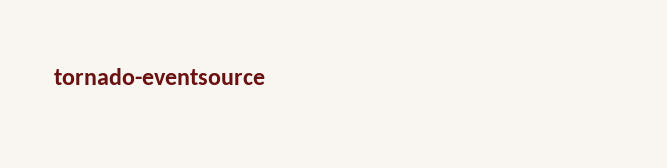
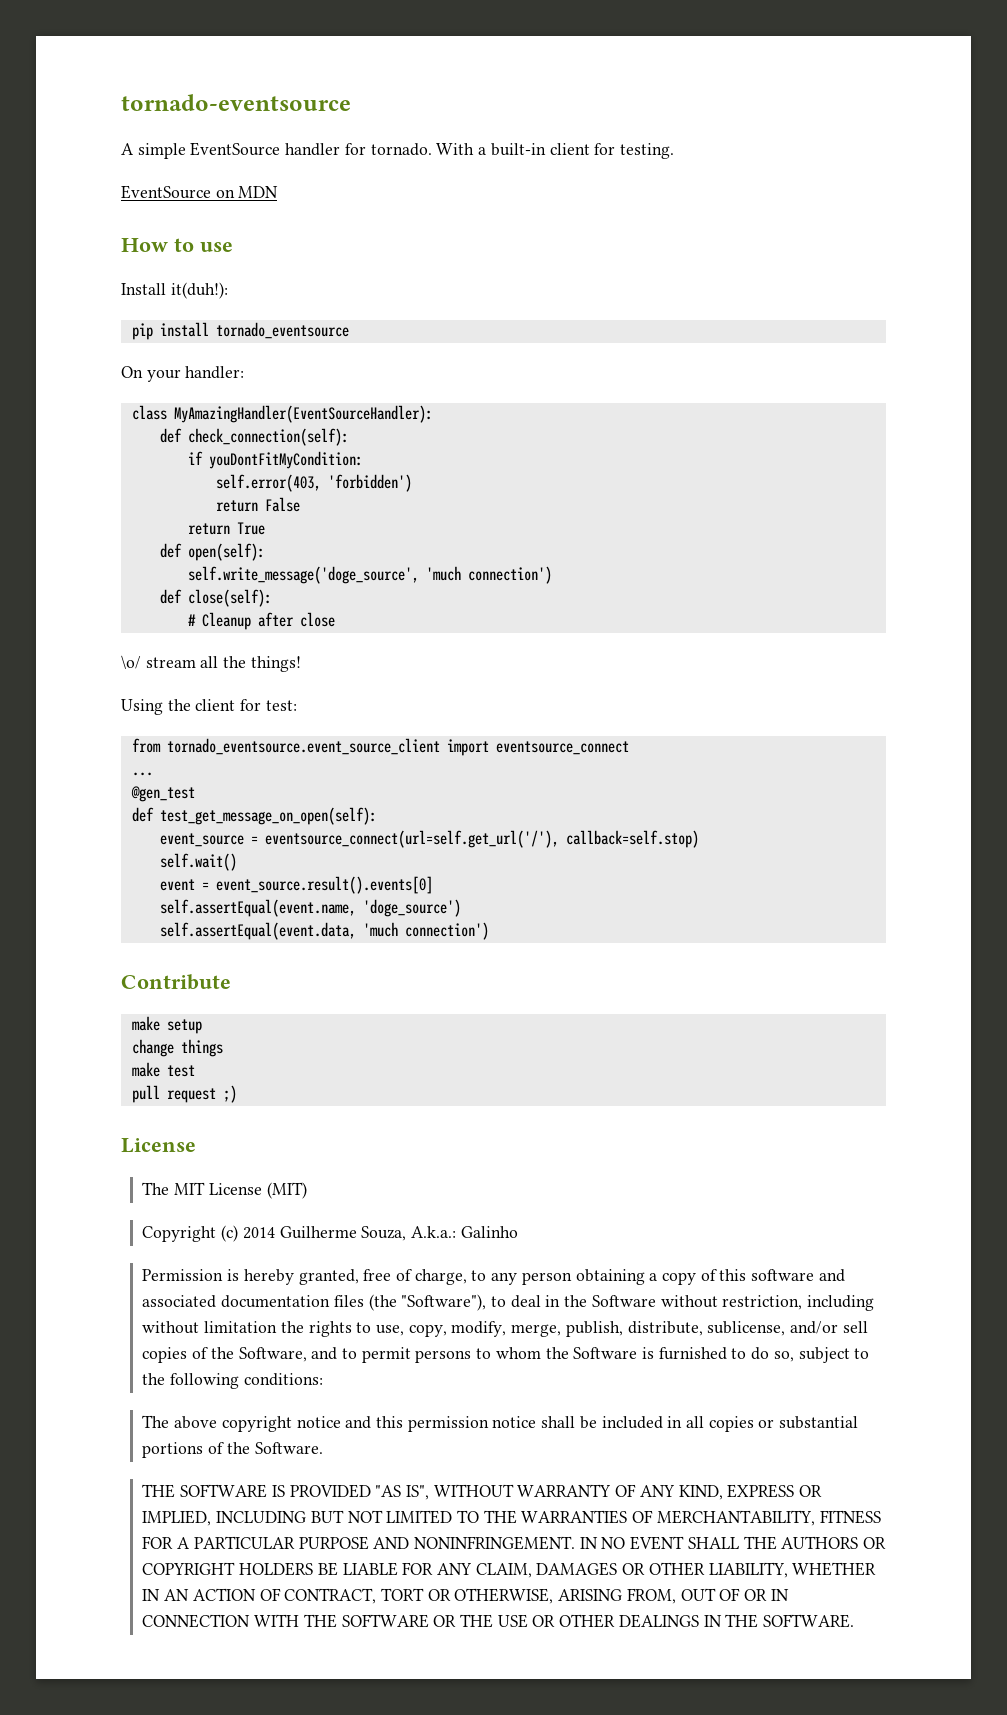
(265, 76) none -> [121,142,674,159] [121,185,279,199] [121,238,233,252] [121,282,228,299] [131,322,349,340] [121,366,245,382] [131,405,433,423] [159,428,349,446] [187,451,363,469] [215,474,412,492] [215,497,300,512] [187,522,265,535] [159,543,265,561] [187,566,552,584] [159,589,272,607] [187,612,335,630] [121,655,301,672] [121,699,297,715] [131,738,629,756] [131,772,153,776] [130,786,195,802] [131,807,377,825] [159,830,699,848] [159,853,237,871] [159,876,433,894] [159,899,461,917] [159,922,489,940] [121,974,231,990] [131,1016,202,1034] [131,1039,223,1057] [131,1062,195,1077] [131,1085,237,1103] [121,1138,196,1153] [142,1182,307,1199] [142,1225,518,1242] [142,1269,845,1285] [142,1294,875,1311] [142,1321,868,1337] [142,1347,870,1363] [142,1373,323,1389] [142,1415,859,1432] [142,1442,323,1458] [142,1484,823,1500] [142,1510,881,1526] [142,1536,887,1550] [142,1562,877,1578] [142,1588,789,1604] [142,1614,855,1628] // A simple EventSource handler for tornado. With a built-in client for testing. // EventSource on MDN // How to use // Install it(duh!): // pip install tornado_eventsource // On your handler: // class MyAmazingHandler(EventSourceHandler): // def check_connection(self): // if youDontFitMyCondition: // self.error(403, 'forbidden') // return False // return True // def open(self): // self.write_message('doge_source', 'much connection') // def close(self): // # Cleanup after close // \o/ stream all the things! // Using the client for test: // from tornado_eventsource.event_source_client import eventsource_connect // ... // @gen_test // def test_get_message_on_open(self): // event_source = eventsource_connect(url=self.get_url('/'), callback=self.stop) // self.wait() // event = event_source.result().events[0] // self.assertEqual(event.name, 'doge_source') // self.assertEqual(event.data, 'much connection') // Contribute // make setup // change things // make test // pull request ;) // License // The MIT License (MIT) // Copyright (c) 2014 Guilherme Souza, A.k.a.: Galinho // Permission is hereby granted, free of charge, to any person obtaining a copy of this software and associated documentation files (the "Software"), to deal in the Software without restriction, including without limitation the rights to use, copy, modify, merge, publish, distribute, sublicense, and/or sell copies of the Software, and to permit persons to whom the Software is furnished to do so, subject to the following conditions: // The above copyright notice and this permission notice shall be included in all copies or substantial portions of the Software. // THE SOFTWARE IS PROVIDED "AS IS", WITHOUT WARRANTY OF ANY KIND, EXPRESS OR IMPLIED, INCLUDING BUT NOT LIMITED TO THE WARRANTIES OF MERCHANTABILITY, FITNESS FOR A PARTICULAR PURPOSE AND NONINFRINGEMENT. IN NO EVENT SHALL THE AUTHORS OR COPYRIGHT HOLDERS BE LIABLE FOR ANY CLAIM, DAMAGES OR OTHER LIABILITY, WHETHER IN AN ACTION OF CONTRACT, TORT OR OTHERWISE, ARISING FROM, OUT OF OR IN CONNECTION WITH THE SOFTWARE OR THE USE OR OTHER DEALINGS IN THE SOFTWARE.

